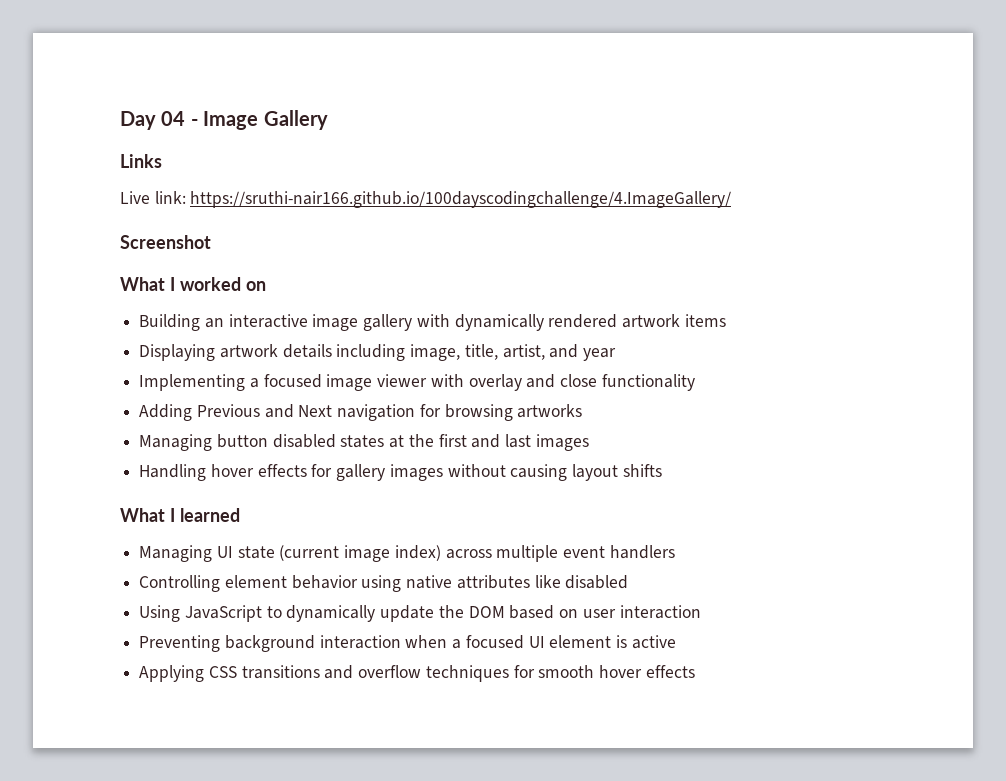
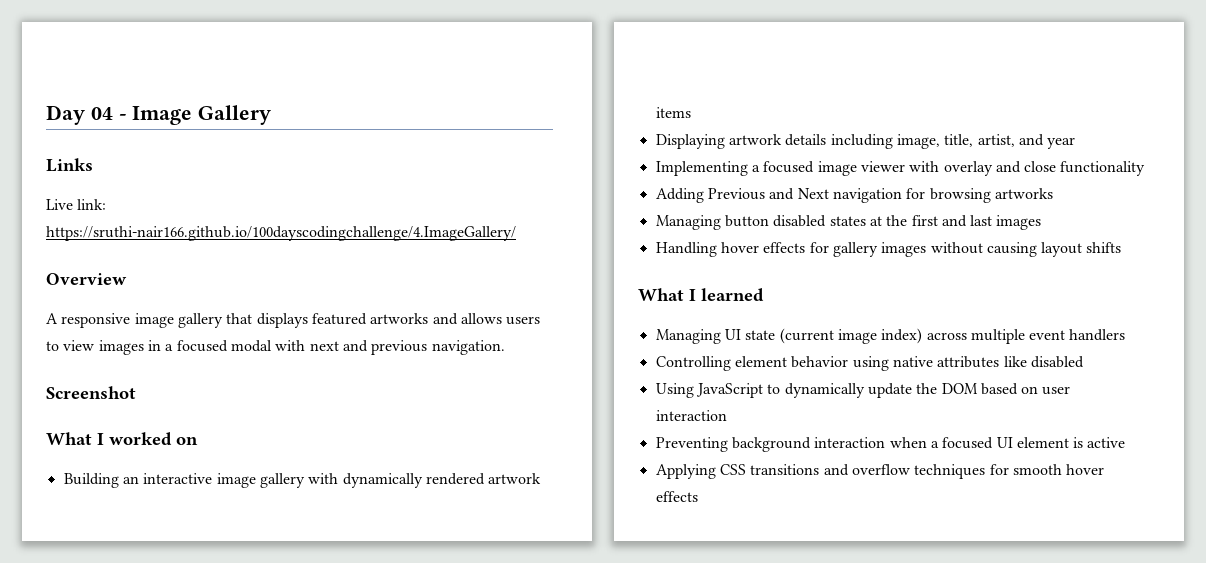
(732, 199) none -> [46,273,127,285] [46,313,541,328] [46,340,505,355] // Overview // A responsive image gallery that displays featured artworks and allows users to view images in a focused modal with next and previous navigation.

